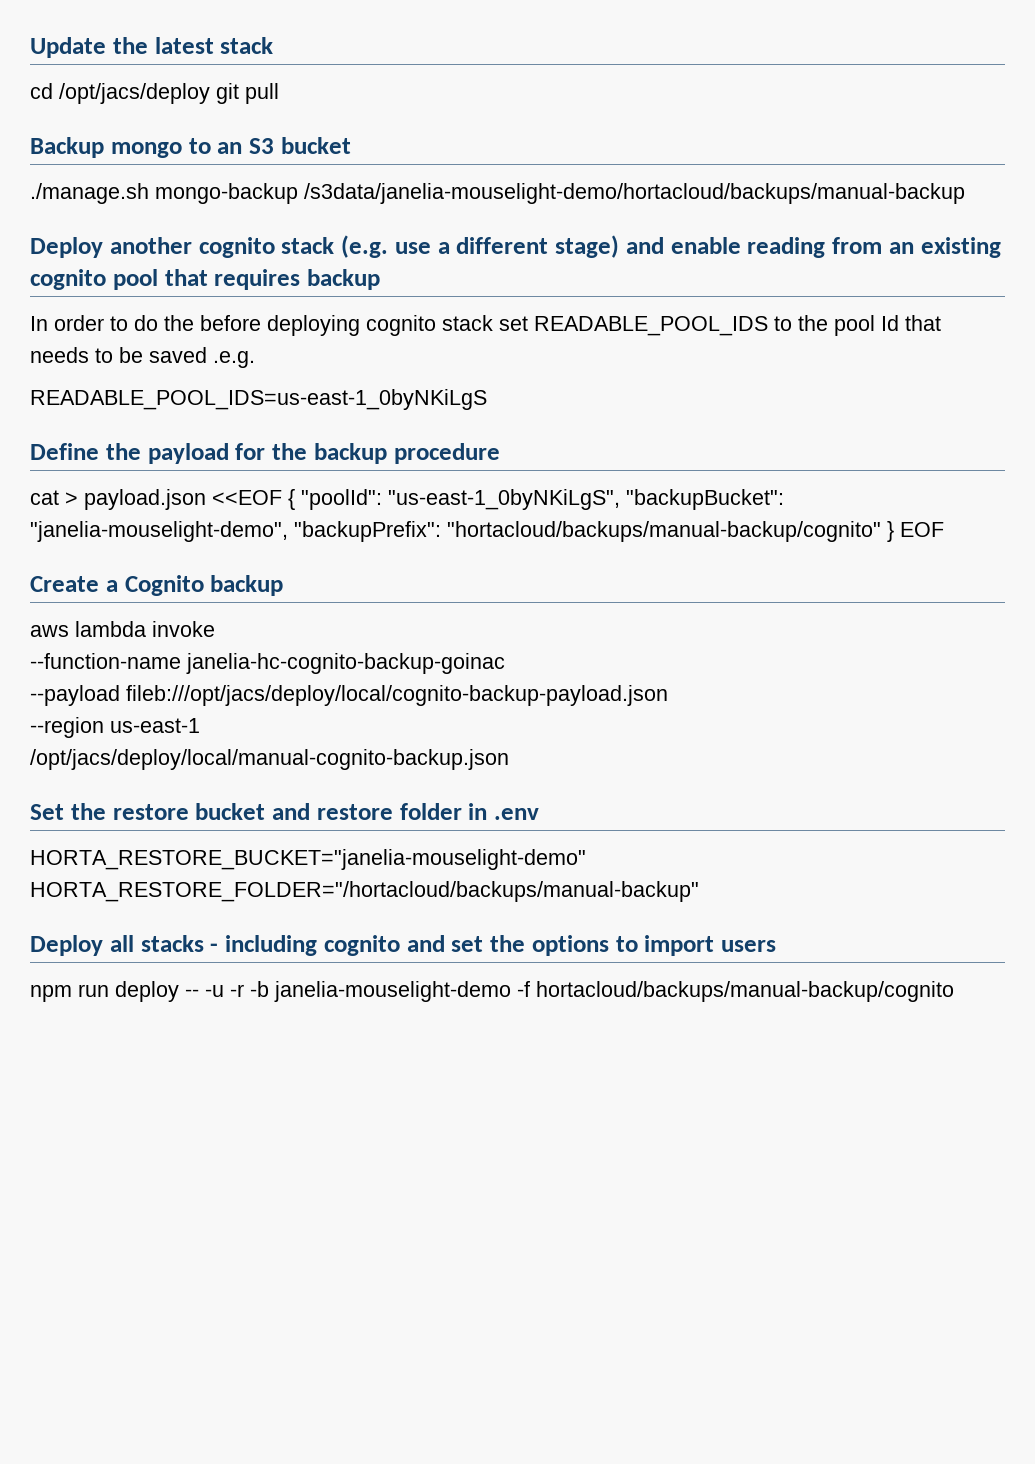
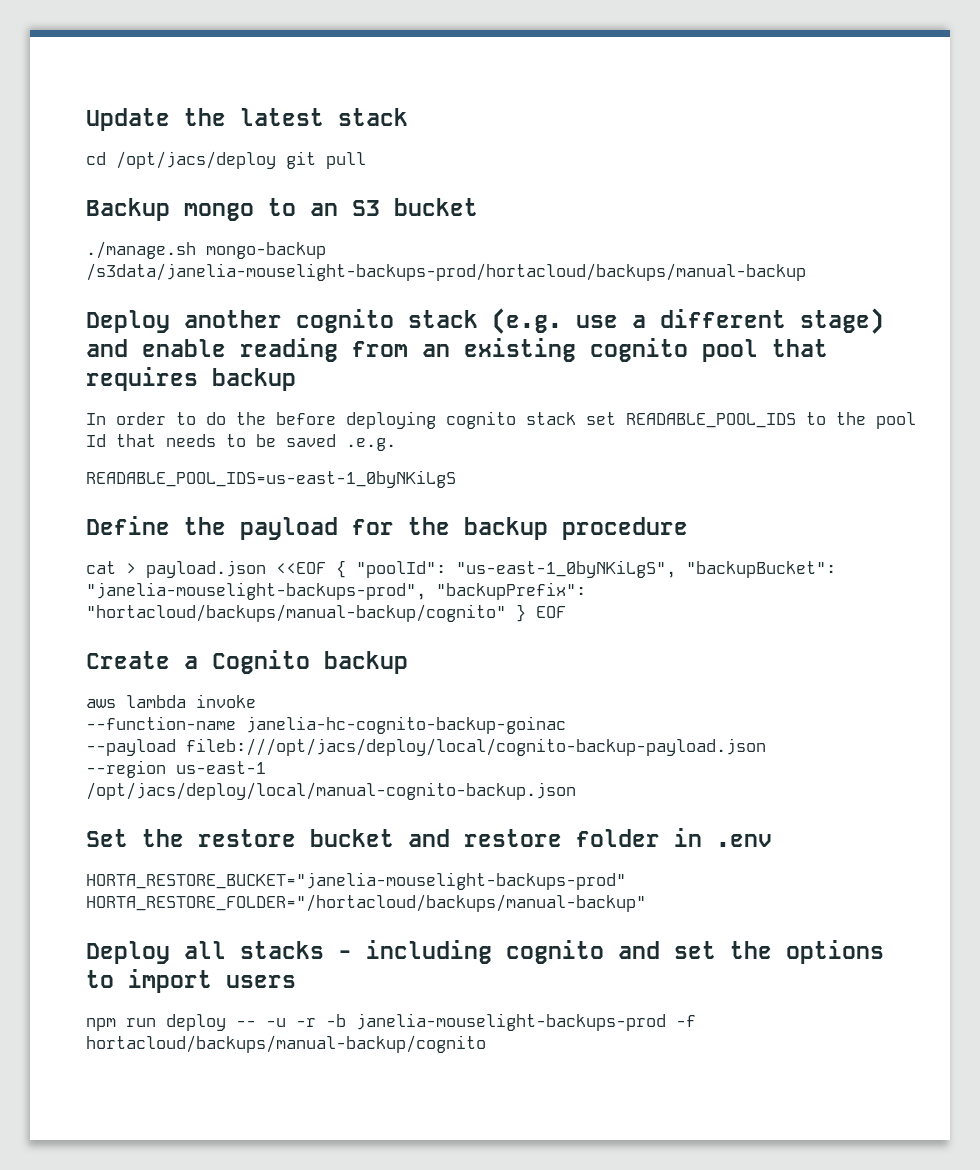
[304,183,965,204] /s3data/janelia-mouselight-demo/hortacloud/backups/manual-backup -> [86,263,806,281] /s3data/janelia-mouselight-backups-prod/hortacloud/backups/manual-backup
[30,521,288,542] "janelia-mouselight-demo", -> [86,582,426,600] "janelia-mouselight-backups-prod",
[30,849,586,870] HORTA_RESTORE_BUCKET="janelia-mouselight-demo" -> [86,872,626,890] HORTA_RESTORE_BUCKET="janelia-mouselight-backups-prod"
[274,981,511,1002] janelia-mouselight-demo -> [356,1013,666,1031] janelia-mouselight-backups-prod

